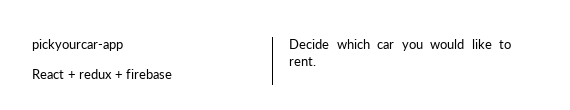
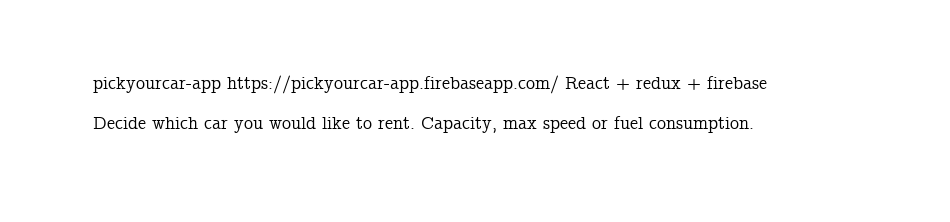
(123, 45) // -> [227,75,559,94] https://pickyourcar-app.firebaseapp.com/
(316, 61) none -> [421,116,754,133] Capacity, max speed or fuel consumption.

